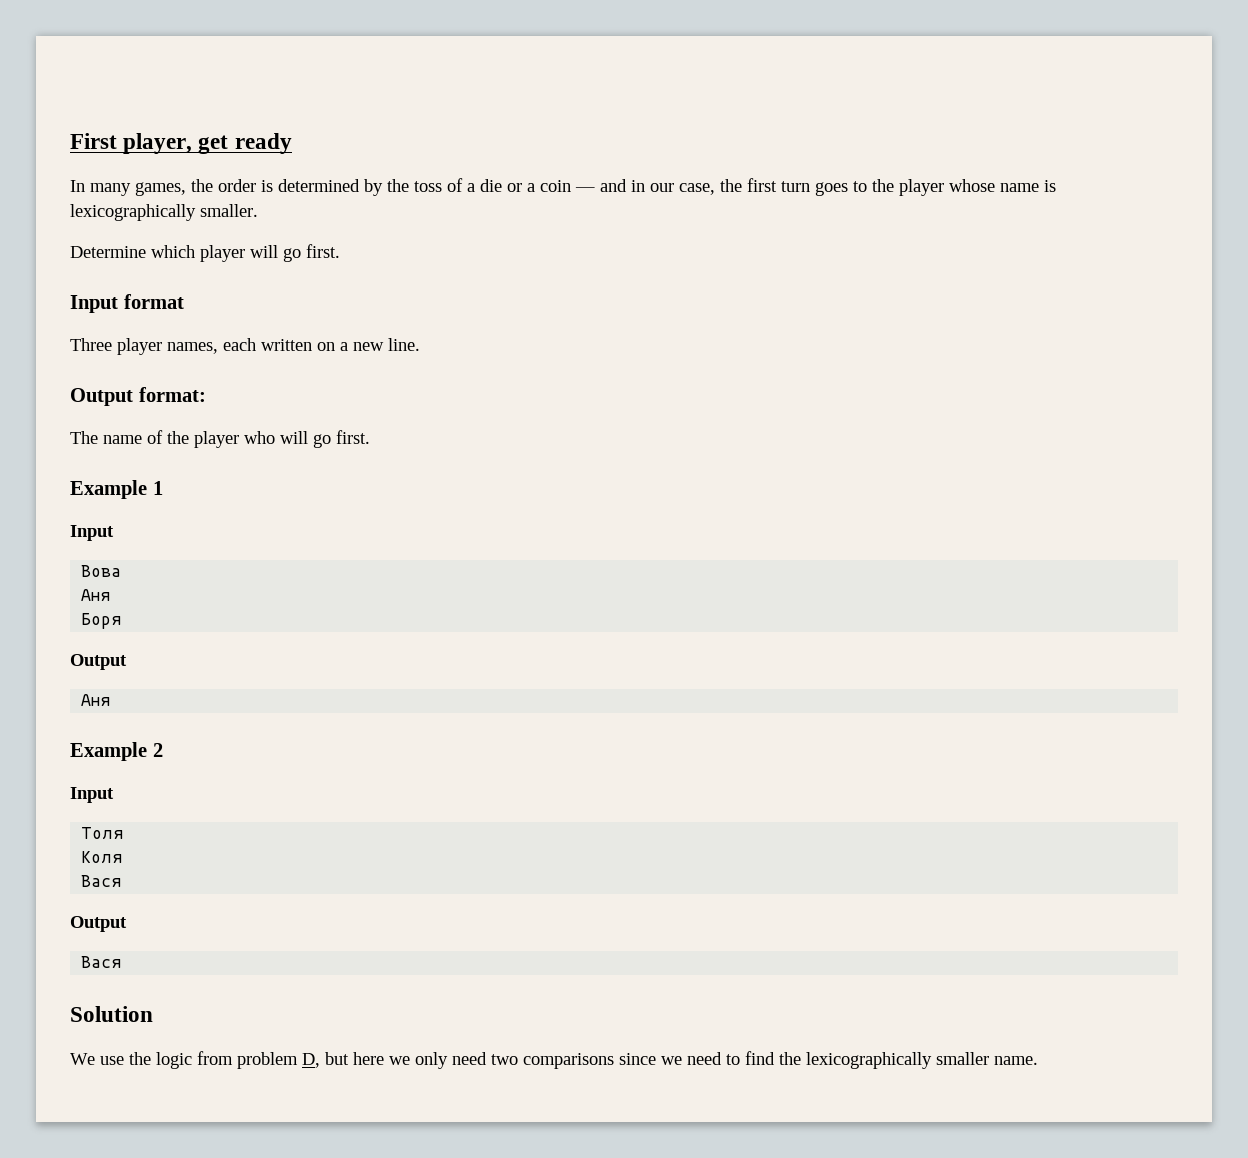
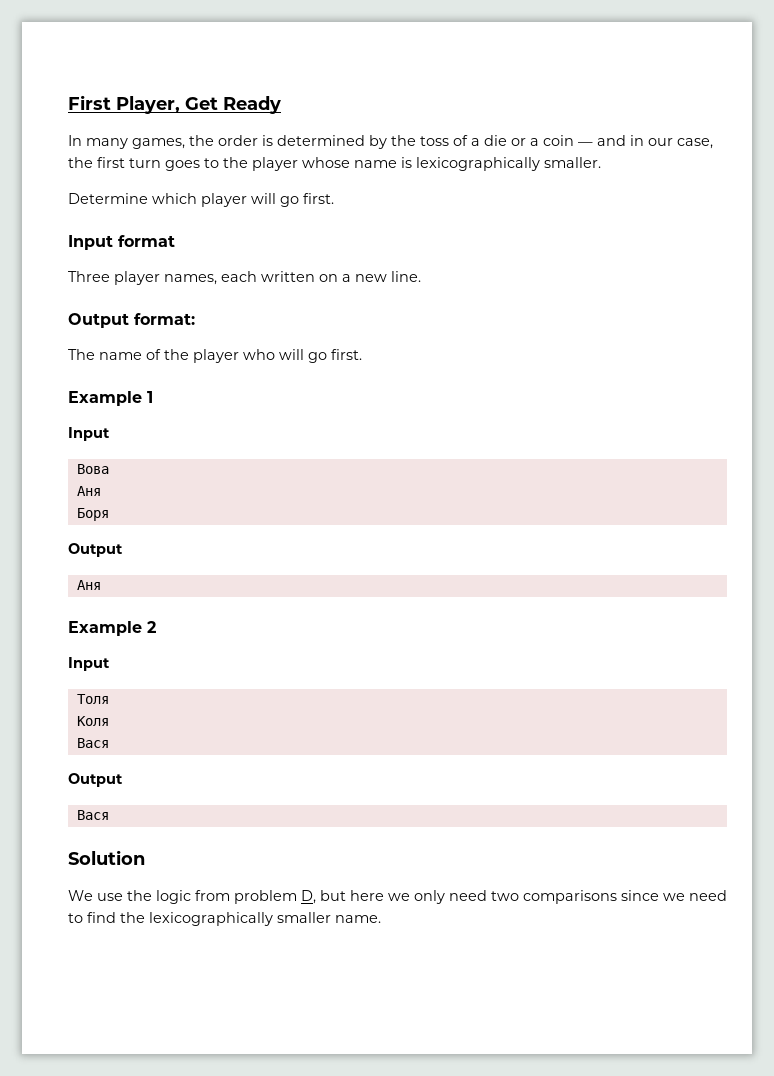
[123,133,292,154] player, get ready -> [116,96,281,114] Player, Get Ready

